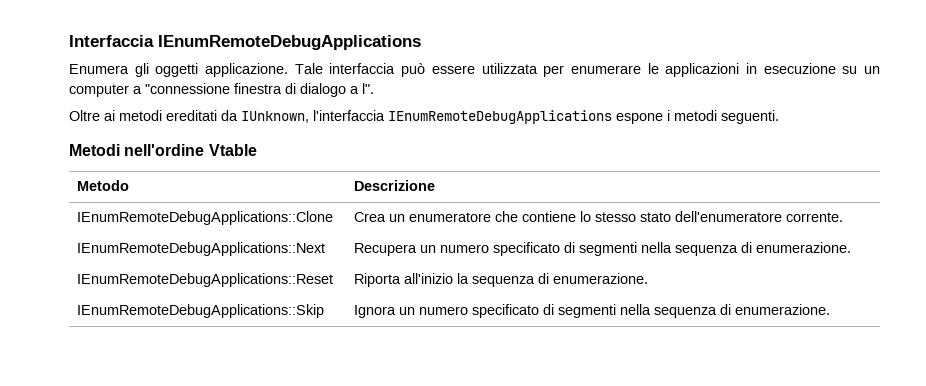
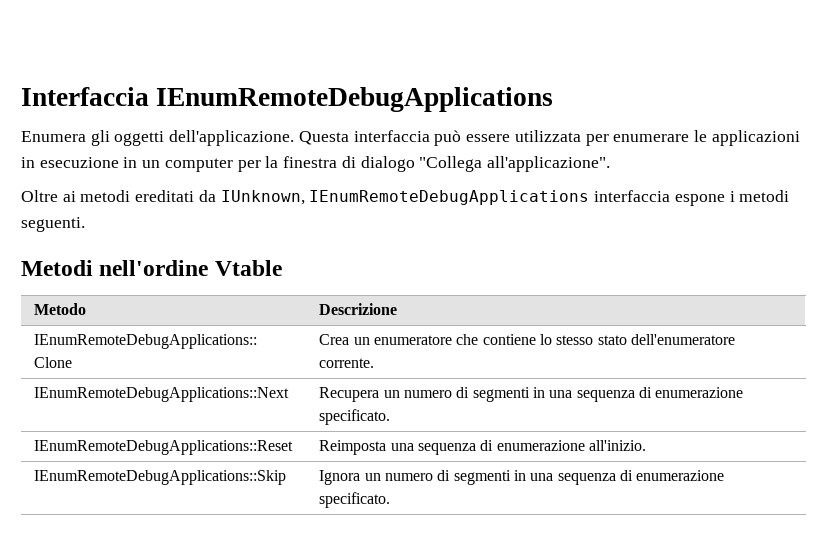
[205,63,323,77] applicazione. Tale -> [169,130,349,146] dell'applicazione. Questa
[842,66,858,74] su -> [123,157,138,168] in
[133,83,230,94] a "connessione -> [237,156,279,172] per la
[350,83,374,94] a l". -> [419,156,610,172] "Collega all'applicazione".
[313,110,612,124] l'interfaccia IEnumRemoteDebugApplications -> [309,190,671,205] IEnumRemoteDebugApplications interfaccia
[492,242,851,256] [76,273,333,287] [353,273,648,287] specificato di segmenti nella sequenza di enumerazione. // IEnumRemoteDebugApplications::Reset | Riporta all'inizio la sequenza di enumerazione. -> [456,387,744,402] [319,409,391,425] [34,440,294,455] [319,440,647,455] di segmenti in una sequenza di enumerazione specificato. // IEnumRemoteDebugApplications::Reset | Reimposta una sequenza di enumerazione all'inizio.
[471,304,830,318] specificato di segmenti nella sequenza di enumerazione. -> [437,470,725,485] [319,492,391,508] di segmenti in una sequenza di enumerazione specificato.

